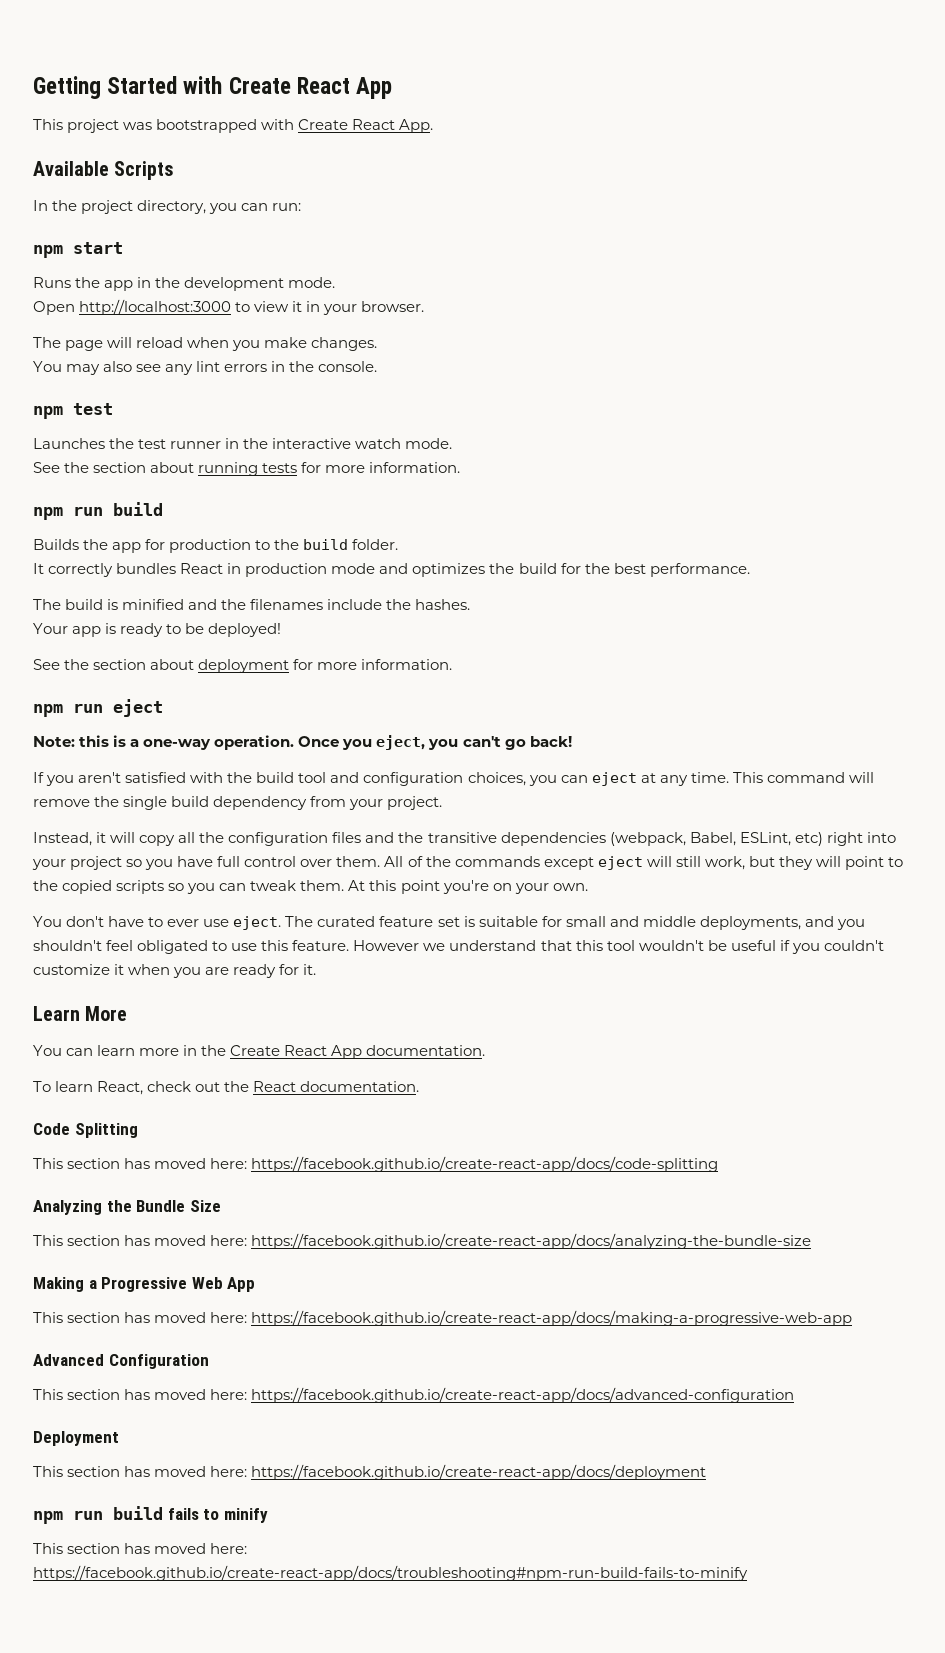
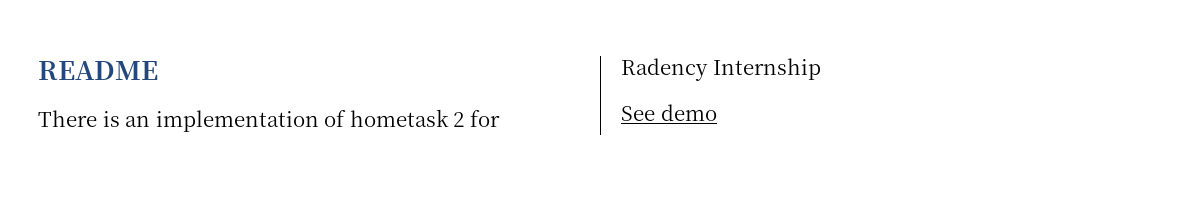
[33,76,393,99] [33,119,434,133] [33,161,175,180] [33,200,302,214] [33,242,123,258] [33,277,336,291] [33,299,425,315] [33,337,378,351] [33,361,378,375] [33,403,113,419] [33,438,453,449] [33,462,461,476] [33,502,163,520] [33,539,399,553] [33,563,750,577] [33,599,471,610] [33,623,282,637] [33,659,453,673] [33,699,163,717] [33,735,572,750] [33,772,874,786] [33,796,443,810] [33,832,896,846] [32,856,904,870] [33,880,588,894] [33,916,865,930] [33,940,884,954] [33,964,317,978] [33,1006,128,1021] [33,1045,486,1059] [33,1081,420,1095] [33,1123,138,1138] [33,1156,719,1172] [33,1200,221,1215] [33,1233,812,1249] [33,1277,256,1292] [33,1310,853,1326] [33,1354,209,1369] [33,1387,795,1403] [33,1431,119,1446] [33,1464,707,1480] [33,1506,268,1524] [33,1543,248,1554] [33,1565,748,1581] Getting Started with Create React App // This project was bootstrapped with Create React App. // Available Scripts // In the project directory, you can run: // npm start // Runs the app in the development mode. // Open http://localhost:3000 to view it in your browser. // The page will reload when you make changes. // You may also see any lint errors in the console. // npm test // Launches the test runner in the interactive watch mode. // See the section about running tests for more information. // npm run build // Builds the app for production to the build folder. // It correctly bundles React in production mode and optimizes the build for the best performance. // The build is minified and the filenames include the hashes. // Your app is ready to be deployed! // See the section about deployment for more information. // npm run eject // Note: this is a one-way operation. Once you eject, you can't go back! // If you aren't satisfied with the build tool and configuration choices, you can eject at any time. This command will remove the single build dependency from your project. // Instead, it will copy all the configuration files and the transitive dependencies (webpack, Babel, ESLint, etc) right into your project so you have full control over them. All of the commands except eject will still work, but they will point to the copied scripts so you can tweak them. At this point you're on your own. // You don't have to ever use eject. The curated feature set is suitable for small and middle deployments, and you shouldn't feel obligated to use this feature. However we understand that this tool wouldn't be useful if you couldn't customize it when you are ready for it. // Learn More // You can learn more in the Create React App documentation. // To learn React, check out the React documentation. // Code Splitting // This section has moved here: https://facebook.github.io/create-react-app/docs/code-splitting // Analyzing the Bundle Size // This section has moved here: https://facebook.github.io/create-react-app/docs/analyzing-the-bundle-size // Making a Progressive Web App // This section has moved here: https://facebook.github.io/create-react-app/docs/making-a-progressive-web-app // Advanced Configuration // This section has moved here: https://facebook.github.io/create-react-app/docs/advanced-configuration // Deployment // This section has moved here: https://facebook.github.io/create-react-app/docs/deployment // npm run build fails to minify // This section has moved here: https://facebook.github.io/create-react-app/docs/troubleshooting#npm-run-build-fails-to-minify -> [38,61,158,80] [38,109,500,132] [621,58,821,81] [621,104,717,121] README // There is an implementation of hometask 2 for Radency Internship // See demo

